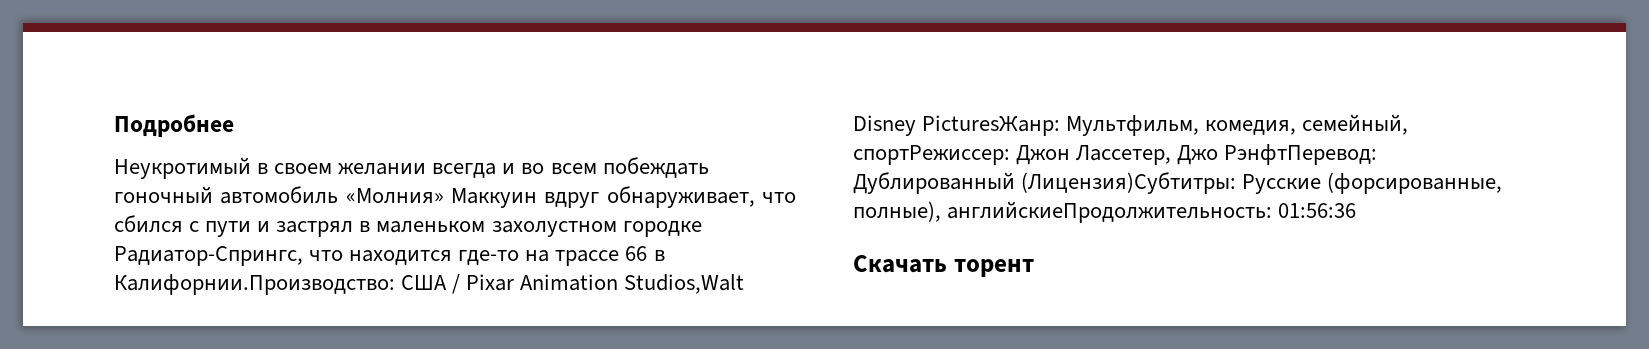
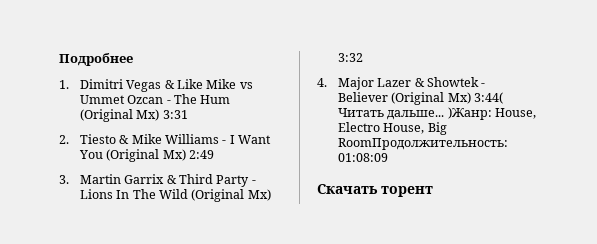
[114,157,709,179] [114,186,796,208] [114,215,702,237] [114,246,665,266] [114,274,745,295] [853,114,1409,136] [853,144,1378,165] [853,172,1503,194] [853,201,1357,223] Неукротимый в своем желании всегда и во всем побеждать гоночный автомобиль «Молния» Маккуин вдруг обнаруживает, что сбился с пути и застрял в маленьком захолустном городке Радиатор-Спрингс, что находится где-то на трассе 66 в Калифорнии.Производство: США / Pixar Animation Studios,Walt Disney PicturesЖанр: Мультфильм, комедия, семейный, спортРежиссер: Джон Лассетер, Джо РэнфтПеревод: Дублированный (Лицензия)Субтитры: Русские (форсированные, полные), английскиеПродолжительность: 01:56:36 -> [59,79,253,92] [79,94,231,104] [79,109,188,122] [59,134,271,144] [78,149,214,162] [59,174,256,187] [79,189,271,202] [337,53,363,62] [317,77,486,90] [337,92,503,105] [337,107,536,120] [337,122,447,135] [337,138,508,150] [337,153,388,162] 1. Dimitri Vegas & Like Mike vs Ummet Ozcan - The Hum (Original Mx) 3:31 // 2. Tiesto & Mike Williams - I Want You (Original Mx) 2:49 // 3. Martin Garrix & Third Party - Lions In The Wild (Original Mx) 3:32 // 4. Major Lazer & Showtek - Believer (Original Mx) 3:44( Читать дальше... )Жанр: House, Electro House, Big RoomПродолжительность: 01:08:09

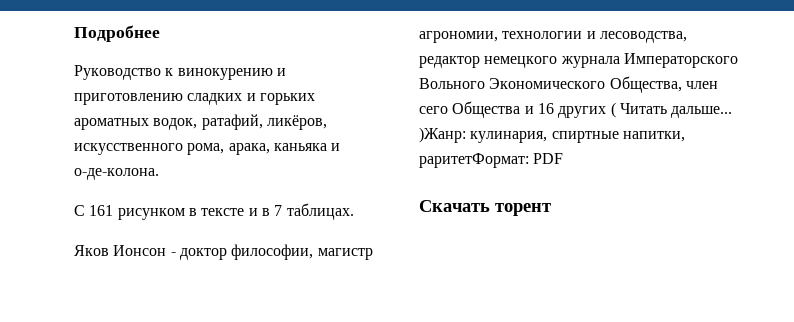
[59,79,253,92] [79,94,231,104] [79,109,188,122] [59,134,271,144] [78,149,214,162] [59,174,256,187] [79,189,271,202] [337,53,363,62] [317,77,486,90] [337,92,503,105] [337,107,536,120] [337,122,447,135] [337,138,508,150] [337,153,388,162] 1. Dimitri Vegas & Like Mike vs Ummet Ozcan - The Hum (Original Mx) 3:31 // 2. Tiesto & Mike Williams - I Want You (Original Mx) 2:49 // 3. Martin Garrix & Third Party - Lions In The Wild (Original Mx) 3:32 // 4. Major Lazer & Showtek - Believer (Original Mx) 3:44( Читать дальше... )Жанр: House, Electro House, Big RoomПродолжительность: 01:08:09 -> [74,65,286,80] [74,93,315,105] [74,114,327,130] [74,143,341,155] [74,168,159,180] [74,203,354,220] [74,244,373,260] [419,31,687,43] [419,53,738,68] [419,76,718,93] [419,101,733,118] [419,127,685,143] [419,153,564,168] Руководство к винокурению и приготовлению сладких и горьких ароматных водок, ратафий, ликёров, искусственного рома, арака, каньяка и о-де-колона. // С 161 рисунком в тексте и в 7 таблицах. // Яков Ионсон - доктор философии, магистр агрономии, технологии и лесоводства, редактор немецкого журнала Императорского Вольного Экономического Общества, член сего Общества и 16 других ( Читать дальше... )Жанр: кулинария, спиртные напитки, раритетФормат: PDF

